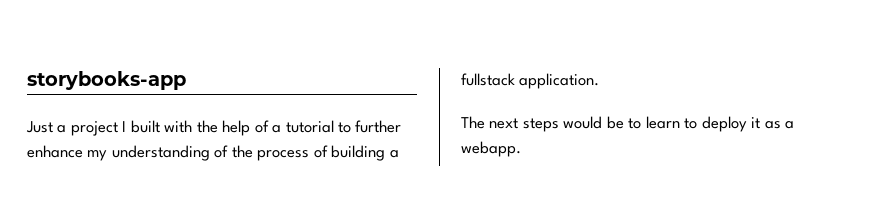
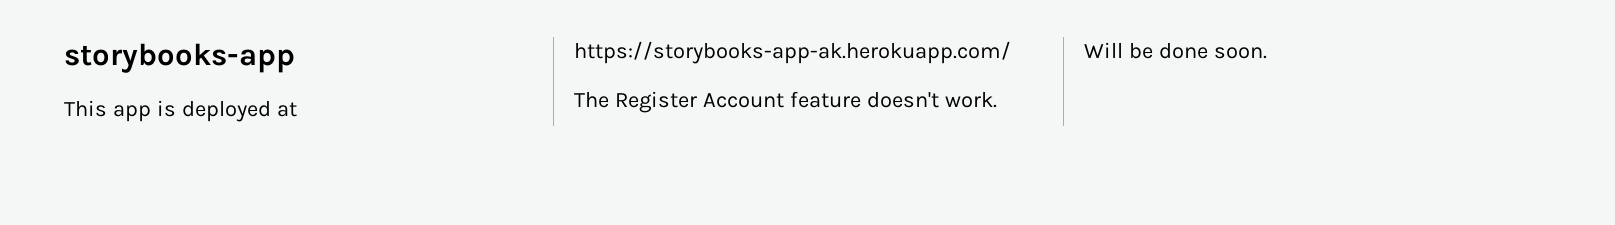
[26,120,402,136] [27,145,399,161] [461,73,600,89] [461,116,795,132] [461,141,521,157] Just a project I built with the help of a tutorial to further enhance my understanding of the process of building a fullstack application. // The next steps would be to learn to deploy it as a webapp. -> [64,100,297,122] [574,41,1011,64] [574,91,997,113] [1084,42,1267,59] This app is deployed at https://storybooks-app-ak.herokuapp.com/ // The Register Account feature doesn't work. Will be done soon.

